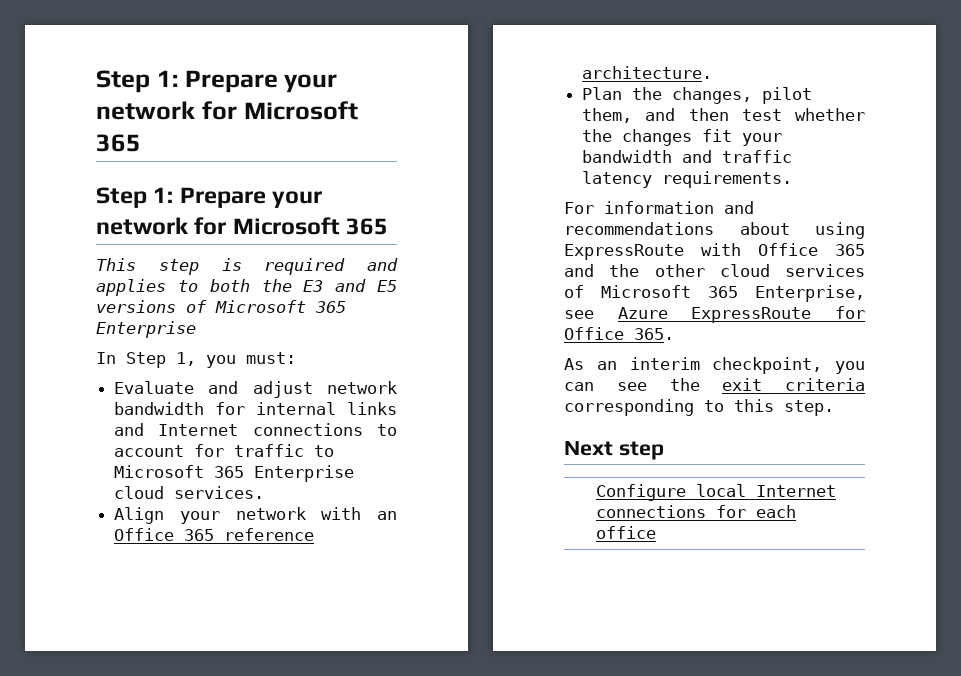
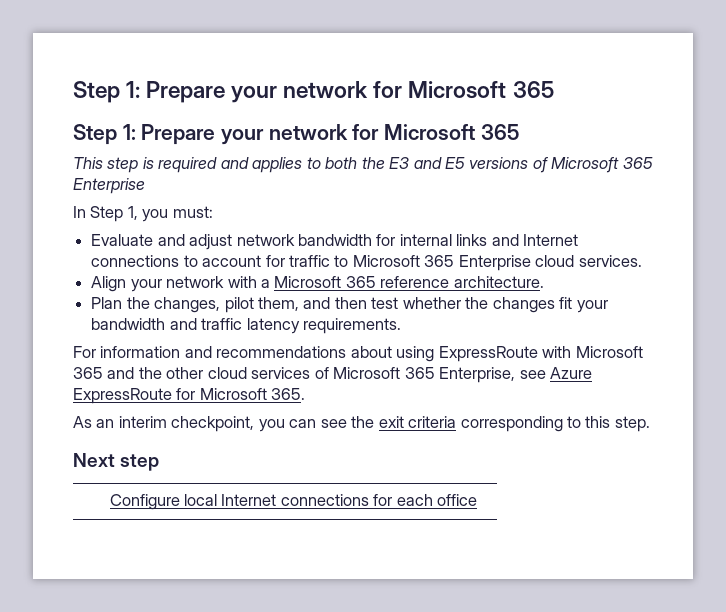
[377,511,397,520] [114,528,175,541] an Office -> [260,276,342,288] a Microsoft
[758,243,818,256] Office -> [575,346,643,358] Microsoft
[564,327,624,340] Office -> [199,388,267,400] Microsoft

